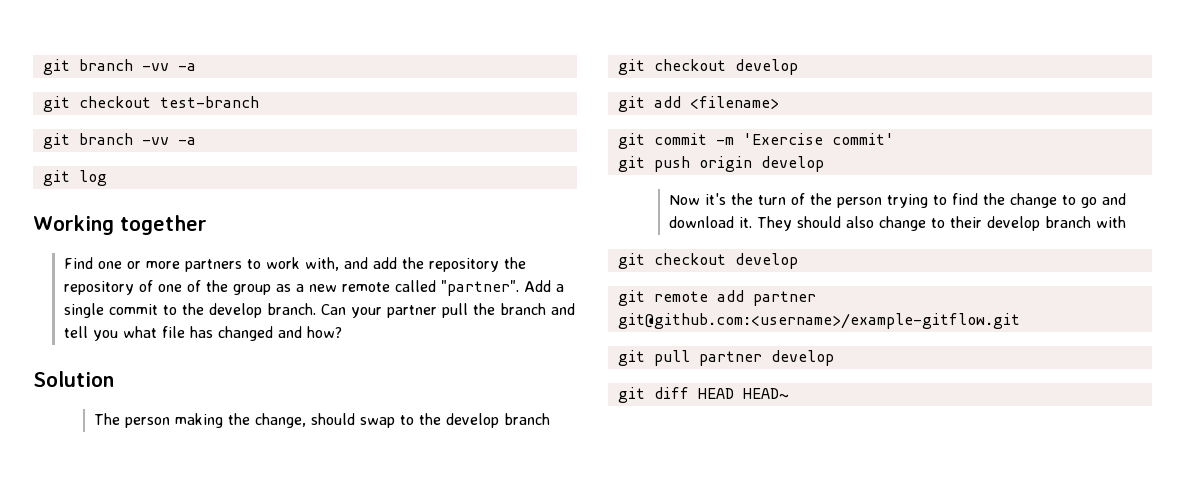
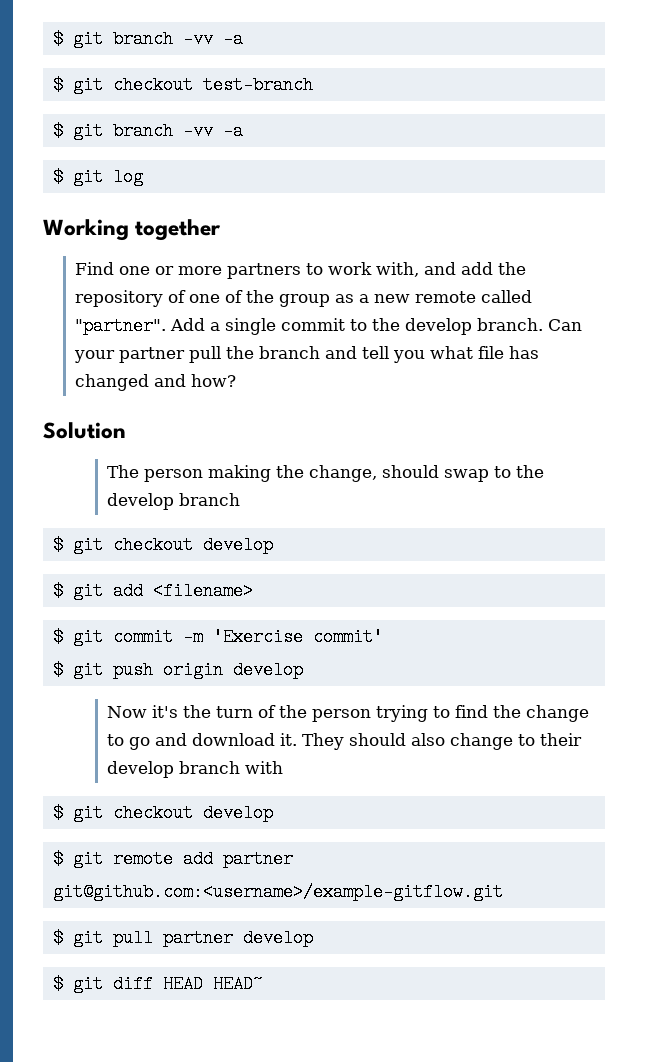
[42,59,196,75] git branch -vv -a // -> [52,30,243,48] [52,76,63,94] $ git branch -vv -a // $
[42,133,196,149] git branch -vv -a // -> [52,122,243,140] [52,168,63,186] $ git branch -vv -a // $
[503,257,526,269] [63,281,134,295] the repository -> (163, 298) none
[617,59,798,75] git checkout develop // -> [52,536,273,554] [52,582,63,600] $ git checkout develop // $
(779, 102) none -> [52,628,63,646] $
(894, 139) none -> [52,661,63,679] $
[617,253,798,269] git checkout develop // -> [52,804,273,822] [52,850,63,868] $ git checkout develop // $
(1020, 321) none -> [52,929,63,947] $
(834, 358) none -> [52,975,63,993] $

